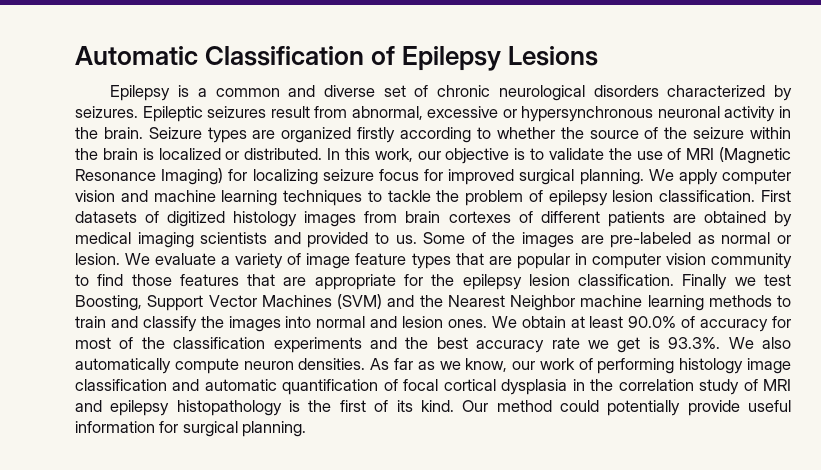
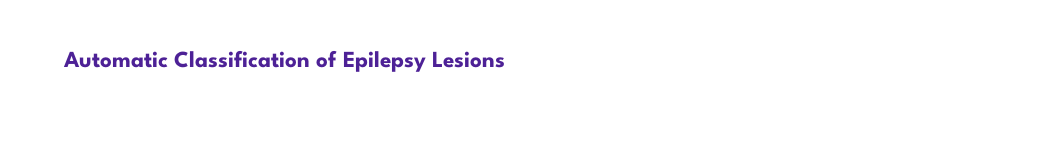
[110,85,792,101] [75,106,791,122] [75,127,792,143] [75,147,792,164] [75,168,791,185] [75,190,791,206] [75,211,793,227] [75,232,792,248] [75,253,793,269] [75,274,792,290] [75,294,791,311] [75,316,791,332] [75,337,791,353] [75,358,792,374] [75,379,791,395] [75,400,791,416] [75,421,307,437] // Epilepsy is a common and diverse set of chronic neurological disorders characterized by seizures. Epileptic seizures result from abnormal, excessive or hypersynchronous neuronal activity in the brain. Seizure types are organized firstly according to whether the source of the seizure within the brain is localized or distributed. In this work, our objective is to validate the use of MRI (Magnetic Resonance Imaging) for localizing seizure focus for improved surgical planning. We apply computer vision and machine learning techniques to tackle the problem of epilepsy lesion classification. First datasets of digitized histology images from brain cortexes of different patients are obtained by medical imaging scientists and provided to us. Some of the images are pre-labeled as normal or lesion. We evaluate a variety of image feature types that are popular in computer vision community to find those features that are appropriate for the epilepsy lesion classification. Finally we test Boosting, Support Vector Machines (SVM) and the Nearest Neighbor machine learning methods to train and classify the images into normal and lesion ones. We obtain at least 90.0% of accuracy for most of the classification experiments and the best accuracy rate we get is 93.3%. We also automatically compute neuron densities. As far as we know, our work of performing histology image classification and automatic quantification of focal cortical dysplasia in the correlation study of MRI and epilepsy histopathology is the first of its kind. Our method could potentially provide useful information for surgical planning. -> (505, 59) none

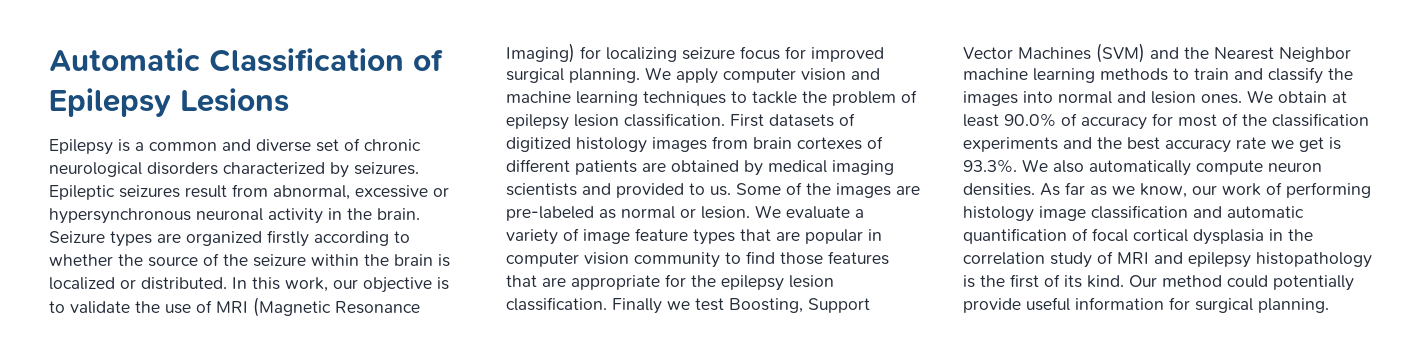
(505, 59) none -> [49,138,421,155] [49,162,419,178] [49,184,449,200] [49,208,420,224] [49,230,410,247] [49,253,450,267] [49,277,449,293] [49,297,420,317] [506,43,884,63] [506,67,880,84] [506,90,917,106] [506,113,855,130] [506,136,883,153] [506,159,894,176] [506,182,920,198] [506,205,864,221] [506,228,882,245] [506,251,889,268] [506,274,834,291] [506,297,870,314] [963,43,1351,63] [963,67,1353,84] [963,90,1347,106] [963,113,1369,130] [963,137,1341,153] [963,159,1322,176] [963,182,1371,198] [963,205,1304,222] [963,228,1313,245] [963,251,1372,268] [963,274,1354,291] [963,297,1329,313] // Epilepsy is a common and diverse set of chronic neurological disorders characterized by seizures. Epileptic seizures result from abnormal, excessive or hypersynchronous neuronal activity in the brain. Seizure types are organized firstly according to whether the source of the seizure within the brain is localized or distributed. In this work, our objective is to validate the use of MRI (Magnetic Resonance Imaging) for localizing seizure focus for improved surgical planning. We apply computer vision and machine learning techniques to tackle the problem of epilepsy lesion classification. First datasets of digitized histology images from brain cortexes of different patients are obtained by medical imaging scientists and provided to us. Some of the images are pre-labeled as normal or lesion. We evaluate a variety of image feature types that are popular in computer vision community to find those features that are appropriate for the epilepsy lesion classification. Finally we test Boosting, Support Vector Machines (SVM) and the Nearest Neighbor machine learning methods to train and classify the images into normal and lesion ones. We obtain at least 90.0% of accuracy for most of the classification experiments and the best accuracy rate we get is 93.3%. We also automatically compute neuron densities. As far as we know, our work of performing histology image classification and automatic quantification of focal cortical dysplasia in the correlation study of MRI and epilepsy histopathology is the first of its kind. Our method could potentially provide useful information for surgical planning.

